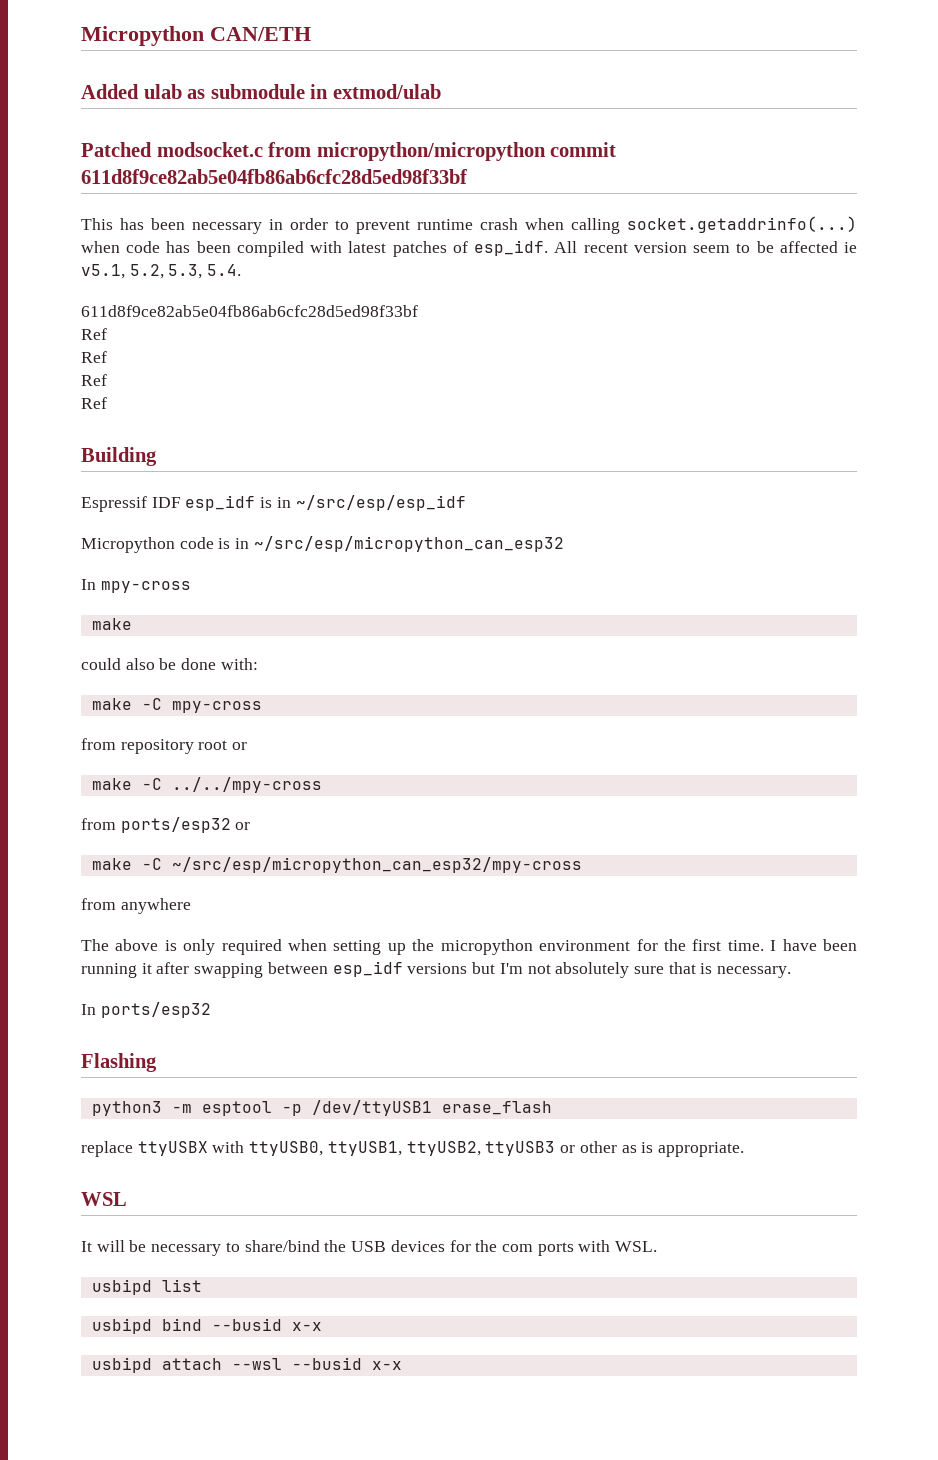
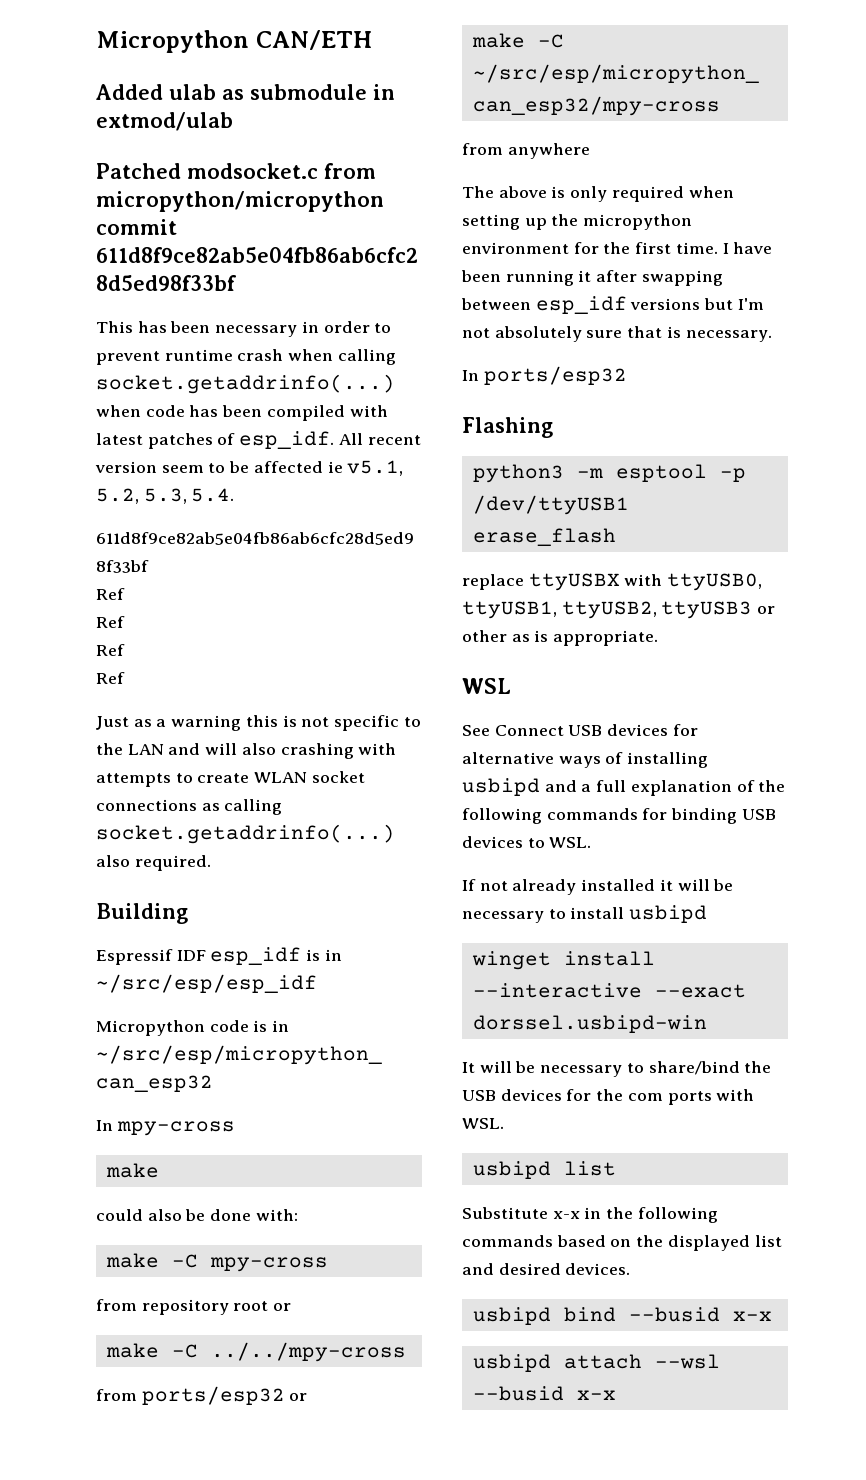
(107, 403) none -> [96,715,421,731] [96,743,397,759] [96,771,365,787] [96,799,283,815] [96,824,395,844] [96,855,211,871] // Just as a warning this is not specific to the LAN and will also crashing with attempts to create WLAN socket connections as calling socket.getaddrinfo(...) also required.
(127, 1199) none -> [462,724,698,736] [462,752,709,768] [462,778,786,796] [462,808,776,824] [462,836,592,848] [462,879,734,895] [462,905,708,923] [471,951,655,970] [472,983,746,998] [472,1015,707,1033] // See Connect USB devices for alternative ways of installing usbipd and a full explanation of the following commands for binding USB devices to WSL. // If not already installed it will be necessary to install usbipd // winget install --interactive --exact dorssel.usbipd-win
(202, 1285) none -> [462,1207,718,1223] [462,1235,782,1251] [462,1263,631,1275] // Substitute x-x in the following commands based on the displayed list and desired devices.

